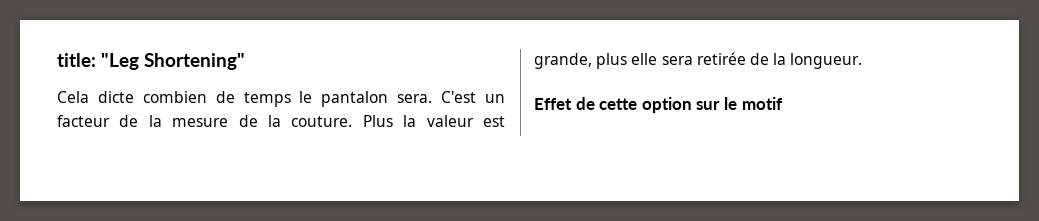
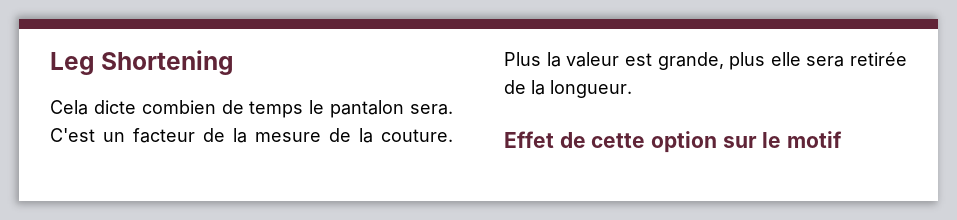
[57,53,246,70] title: "Leg Shortening" -> [50,50,233,75] Leg Shortening

